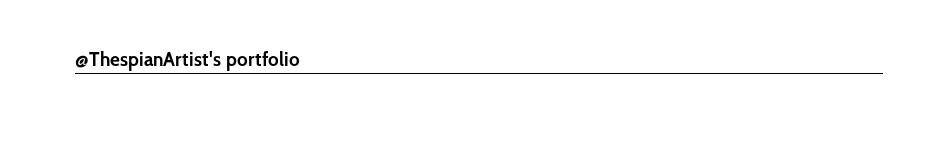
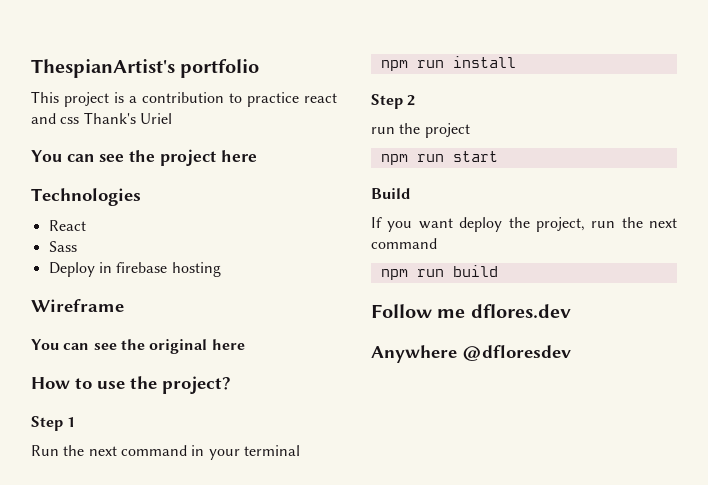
[75,51,221,71] @ThespianArtist's -> [31,59,175,78] ThespianArtist's
(301, 61) none -> [31,91,337,107] [31,112,172,124] [31,149,257,166] [31,188,141,206] [48,220,86,231] [48,241,77,252] [48,262,221,277] [31,299,124,312] [31,339,245,354] [31,376,231,394] [31,416,76,431] [31,445,300,460] [380,56,516,71] [371,94,416,109] [371,123,470,138] [380,151,498,165] [371,188,410,199] [371,217,677,232] [371,238,437,249] [380,265,498,280] [371,304,571,318] [371,345,571,363] // This project is a contribution to practice react and css Thank's Uriel // You can see the project here // Technologies // React // Sass // Deploy in firebase hosting // Wireframe // You can see the original here // How to use the project? // Step 1 // Run the next command in your terminal // npm run install // Step 2 // run the project // npm run start // Build // If you want deploy the project, run the next command // npm run build // Follow me dflores.dev // Anywhere @dfloresdev

